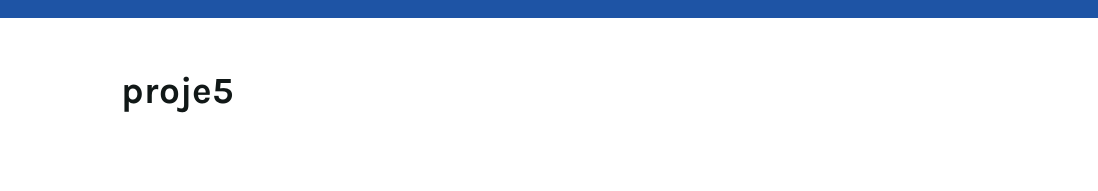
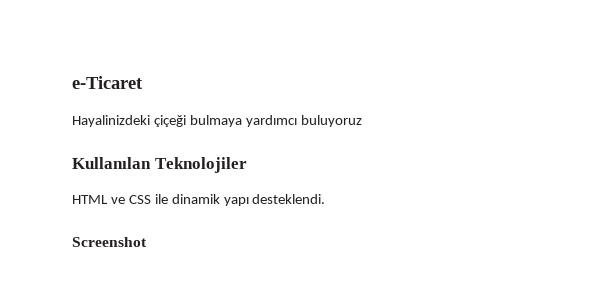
[121,76,234,113] proje5 -> [72,76,143,89] [72,115,362,127] [72,157,247,173] [72,194,326,206] [72,237,147,247] e-Ticaret // Hayalinizdeki çiçeği bulmaya yardımcı buluyoruz // Kullanılan Teknolojiler // HTML ve CSS ile dinamik yapı desteklendi. // Screenshot

